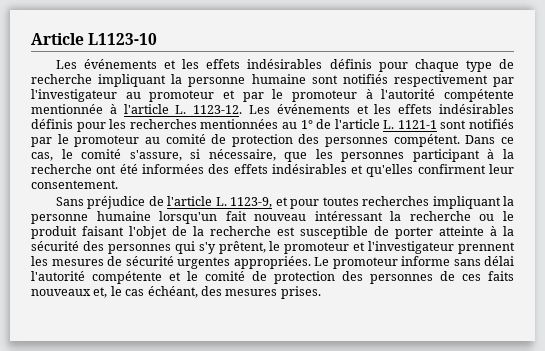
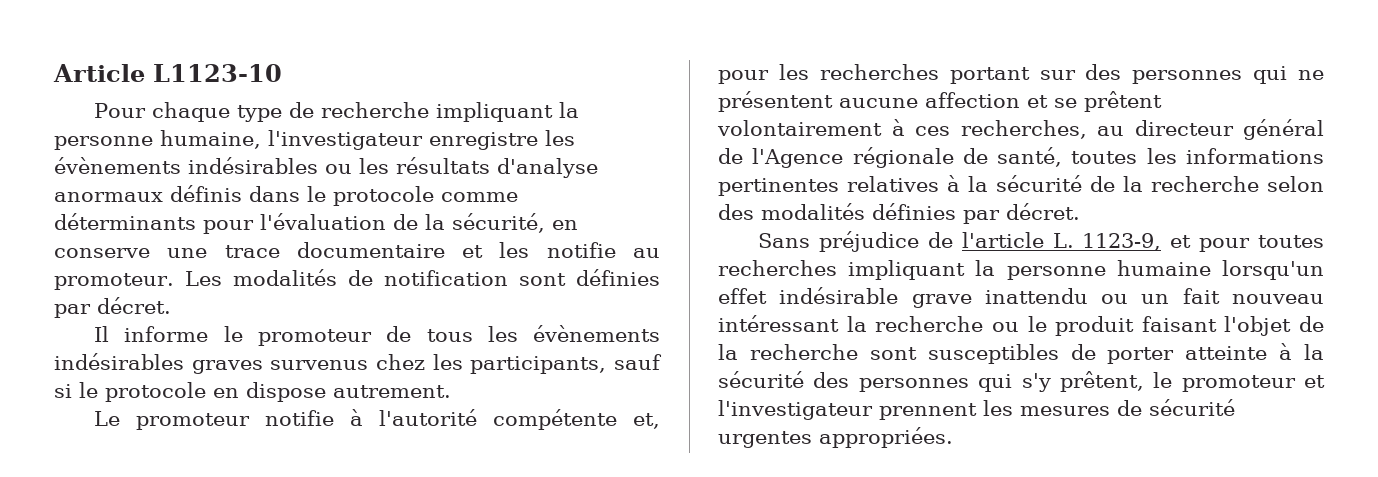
[55,59,408,72] Les événements et les effets indésirables définis pour -> [94,103,147,118] Pour
[251,74,514,87] [31,89,514,102] [31,104,515,114] [31,119,514,132] [31,134,514,147] [31,149,515,162] [31,164,514,177] [31,180,118,189] humaine sont notifiés respectivement par l'investigateur au promoteur et par le promoteur à l'autorité compétente mentionnée à l'article L. 1123-12. Les événements et les effets indésirables définis pour les recherches mentionnées au 1° de l'article L. 1121-1 sont notifiés par le promoteur au comité de protection des personnes compétent. Dans ce cas, le comité s'assure, si nécessaire, que les personnes participant à la recherche ont été informées des effets indésirables et qu'elles confirment leur consentement. -> [160,130,575,150] [54,157,598,178] [54,185,518,206] [54,213,578,234] [54,242,660,258] [54,269,660,290] [54,297,171,318] [94,325,660,346] [54,353,662,374] [54,382,451,402] [94,409,660,430] [718,64,1324,84] [718,91,1162,112] [717,119,1324,140] [718,147,1324,168] [718,175,1324,196] [718,203,1080,224] humaine, l'investigateur enregistre les évènements indésirables ou les résultats d'analyse anormaux définis dans le protocole comme déterminants pour l'évaluation de la sécurité, en conserve une trace documentaire et les notifie au promoteur. Les modalités de notification sont définies par décret. // Il informe le promoteur de tous les évènements indésirables graves survenus chez les participants, sauf si le protocole en dispose autrement. // Le promoteur notifie à l'autorité compétente et, pour les recherches portant sur des personnes qui ne présentent aucune affection et se prêtent volontairement à ces recherches, au directeur général de l'Agence régionale de santé, toutes les informations pertinentes relatives à la sécurité de la recherche selon des modalités définies par décret.
(218, 217) none -> [718,287,1170,308] effet indésirable grave inattendu ou un
[277,226,368,239] est susceptible -> [869,344,1059,364] sont susceptibles
[314,256,514,269] [31,271,514,284] [31,286,321,299] Le promoteur informe sans délai l'autorité compétente et le comité de protection des personnes de ces faits nouveaux et, le cas échéant, des mesures prises. -> (953, 437) none

